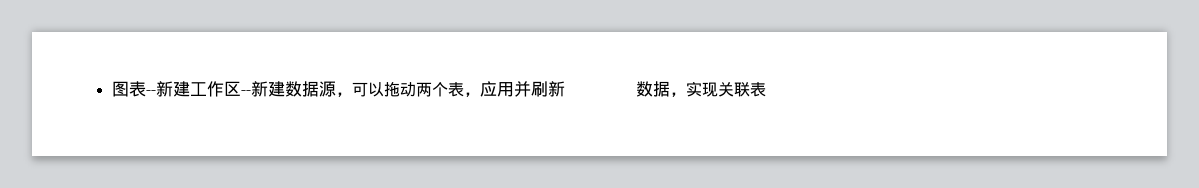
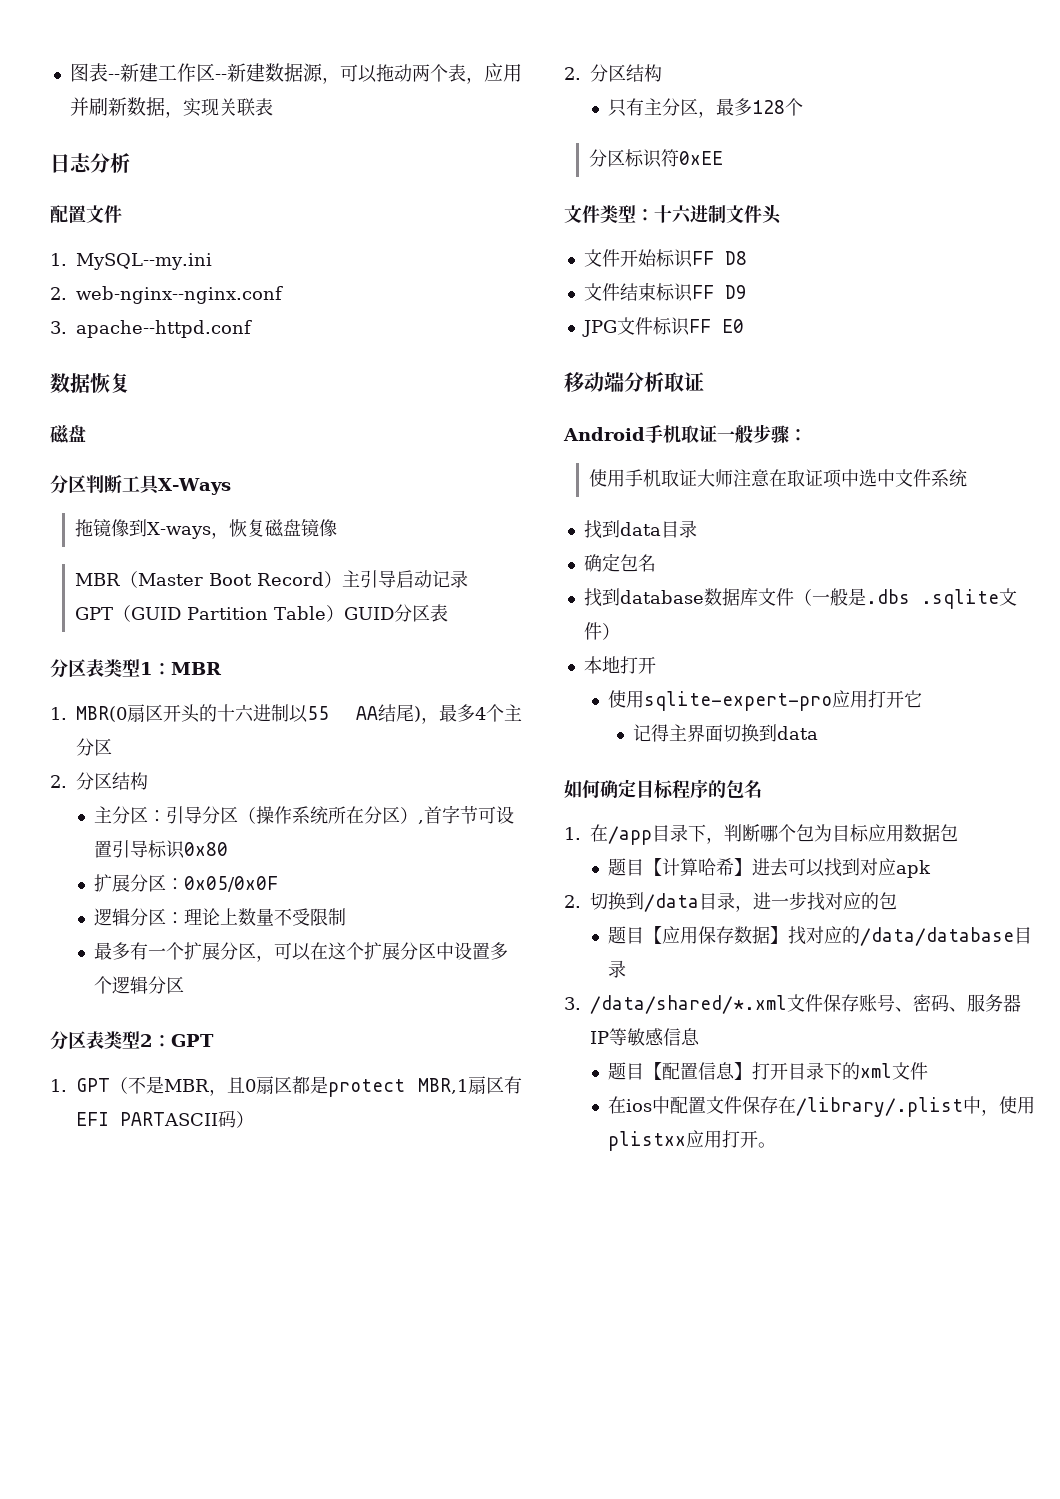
(766, 89) none -> [50,153,130,173] [50,205,122,223] [50,253,212,270] [50,286,283,304] [50,320,252,338] [50,373,130,393] [50,425,86,444] [50,474,231,495] [74,519,337,539] [74,570,468,588] [74,604,448,622] [50,659,222,678] [50,704,522,724] [76,738,112,756] [50,772,148,790] [94,805,515,824] [94,840,229,859] [94,874,279,892] [94,908,347,926] [94,942,509,962] [94,976,185,994] [50,1031,214,1050] [50,1076,522,1097] [76,1110,254,1128] [564,64,662,82] [608,98,804,118] [588,149,723,168] [564,204,782,224] [583,249,747,268] [583,283,747,302] [581,317,744,337] [564,372,704,392] [563,424,807,443] [588,469,967,488] [583,520,697,539] [583,553,656,572] [583,588,1017,609] [583,622,620,640] [583,656,656,674] [608,690,923,711] [632,724,818,742] [564,779,762,799] [564,824,958,845] [608,858,932,878] [564,892,897,912] [608,926,1033,946] [608,960,627,978] [564,994,1021,1014] [590,1028,700,1046] [608,1062,929,1080] [608,1096,1036,1117] [608,1130,777,1151] // 日志分析 // 配置文件 // 1. MySQL--my.ini // 2. web-nginx--nginx.conf // 3. apache--httpd.conf // 数据恢复 // 磁盘 // 分区判断工具X-Ways // 拖镜像到X-ways，恢复磁盘镜像 // MBR（Master Boot Record）主引导启动记录 // GPT（GUID Partition Table）GUID分区表 // 分区表类型1：MBR // 1. MBR(0扇区开头的十六进制以55 AA结尾)，最多4个主分区 // 2.分区结构 // 主分区：引导分区（操作系统所在分区）,首字节可设置引导标识0x80 // 扩展分区：0x05/0x0F // 逻辑分区：理论上数量不受限制 // 最多有一个扩展分区，可以在这个扩展分区中设置多个逻辑分区 // 分区表类型2：GPT // 1. GPT（不是MBR，且0扇区都是protect MBR,1扇区有EFI PARTASCII码） // 2.分区结构 // 只有主分区，最多128个 // 分区标识符0xEE // 文件类型：十六进制文件头 // 文件开始标识FF D8 // 文件结束标识FF D9 // JPG文件标识FF E0 // 移动端分析取证 // Android手机取证一般步骤： // 使用手机取证大师注意在取证项中选中文件系统 // 找到data目录 // 确定包名 // 找到database数据库文件（一般是.dbs .sqlite文件） // 本地打开 // 使用sqlite-expert-pro应用打开它 // 记得主界面切换到data // 如何确定目标程序的包名 // 1.在/app目录下，判断哪个包为目标应用数据包 // 题目【计算哈希】进去可以找到对应apk // 2.切换到/data目录，进一步找对应的包 // 题目【应用保存数据】找对应的/data/database目录 // 3. /data/shared/*.xml文件保存账号、密码、服务器IP等敏感信息 // 题目【配置信息】打开目录下的xml文件 // 在ios中配置文件保存在/library/.plist中，使用plistxx应用打开。

